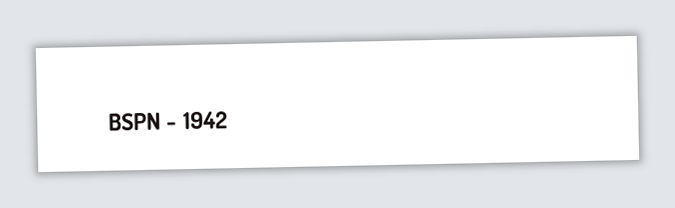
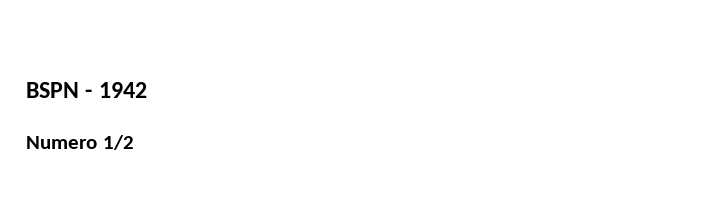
(228, 120) none -> [26,135,134,150] // Numero 1/2

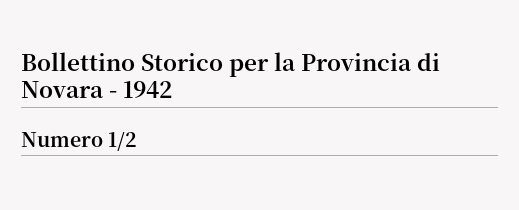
[26,82,79,98] BSPN -> [21,52,441,77] [21,81,104,98] Bollettino Storico per la Provincia di Novara

